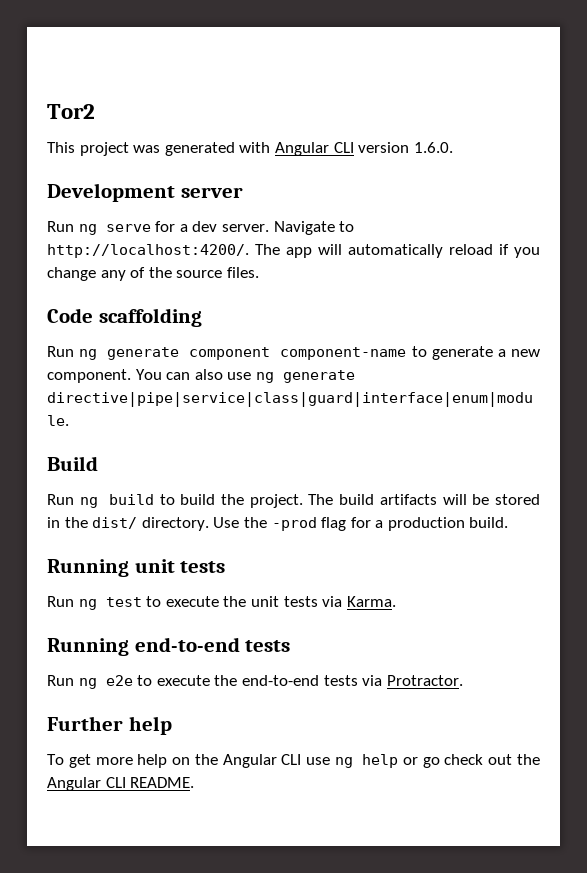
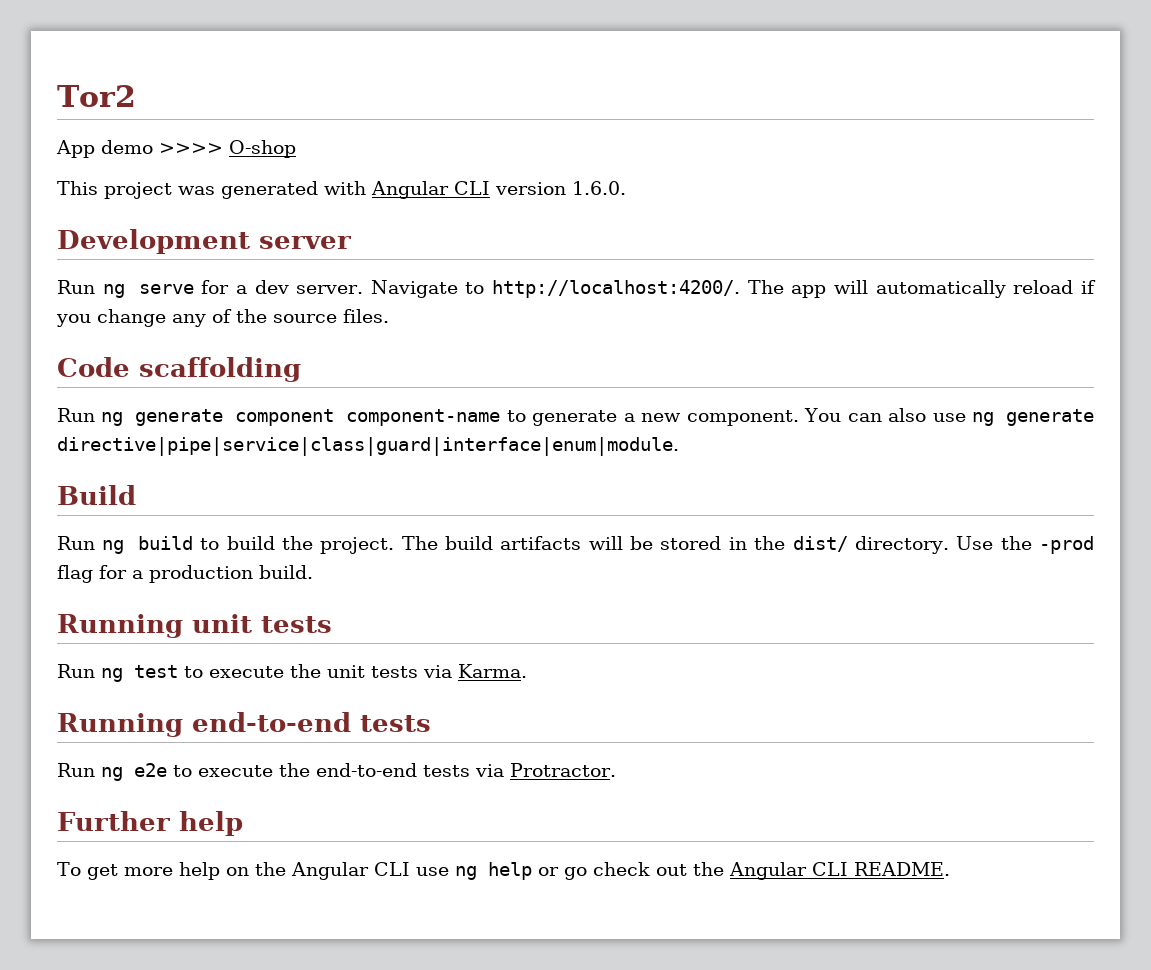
(95, 111) none -> [56,140,296,158] // App demo >>>> O-shop

